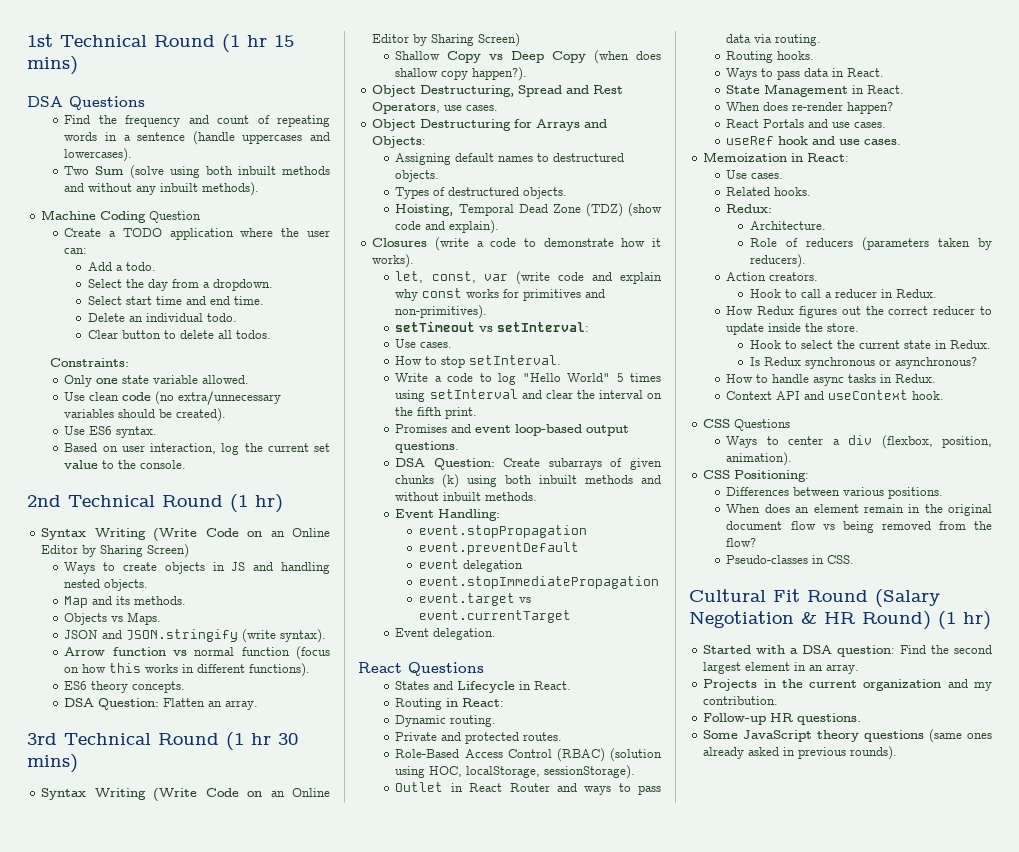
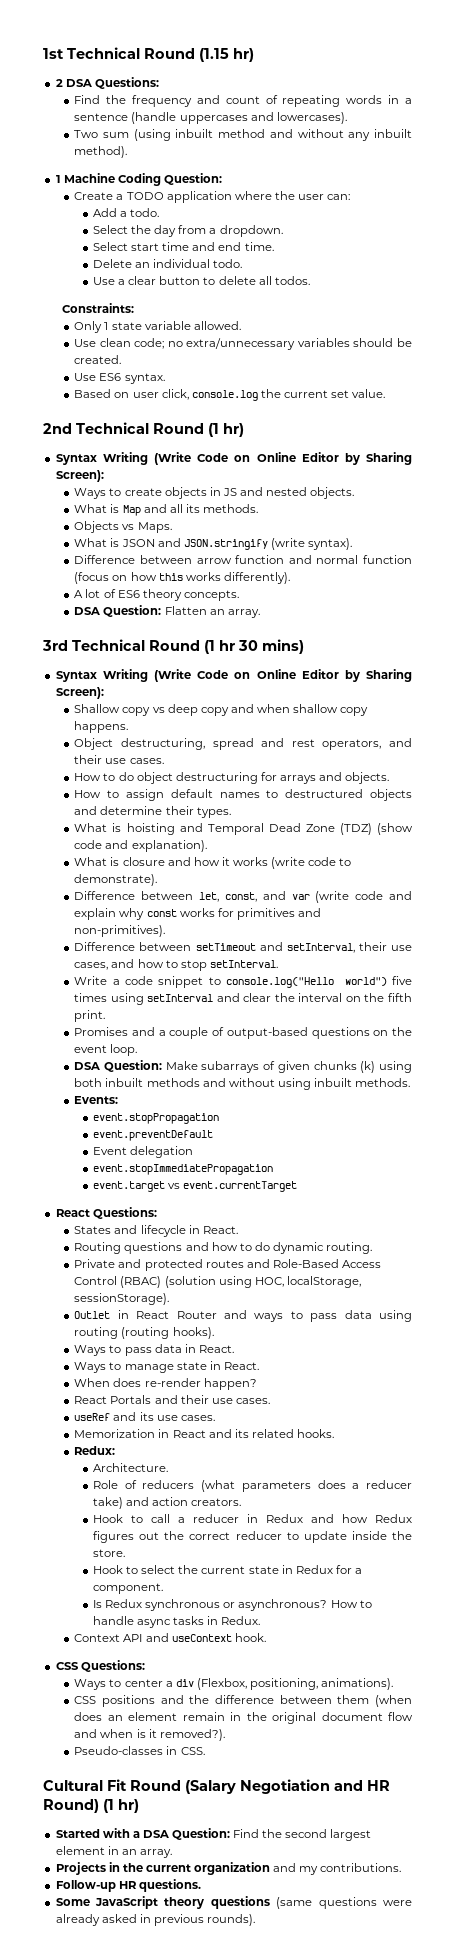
[222,34,294,52] [27,56,78,75] [27,96,145,110] (1 hr 15 mins) // DSA Questions -> [199,48,254,62] [55,77,159,89] (1.15 hr) // 2 DSA Questions:
[95,165,330,179] Sum (solve using both inbuilt methods -> [103,129,266,141] sum (using inbuilt method
[202,182,260,196] methods). // -> [74,146,128,158] [55,175,61,183] method). // 1
[149,211,202,223] Question -> [163,173,222,185] Question:
[87,330,118,339] Clear -> [93,276,157,285] Use a clear
[96,378,119,384] one -> [104,322,109,330] 1
[122,391,175,405] code (no -> [134,338,183,349] code; no
[176,408,227,422] created). -> [74,355,122,364] created.
[150,443,240,455] interaction, log -> [161,389,258,401] click, console.log
[64,460,187,469] value to the console. -> [352,389,386,398] value.
[270,528,330,537] [41,544,190,558] an Online Editor by Sharing Screen) -> [256,452,412,465] [55,470,104,482] Online Editor by Sharing Screen):
[281,562,330,574] handling -> (263, 491) none
(149, 585) none -> [74,504,120,513] What is
(113, 600) none -> [169,504,183,513] all
(162, 618) none -> [74,538,120,547] What is
[64,647,188,656] Arrow function vs -> [74,555,312,564] Difference between arrow function and
[182,663,311,677] in different functions). // -> [223,572,290,584] [74,589,116,598] differently). // A lot of
[270,788,330,797] [372,33,521,47] an Online Editor by Sharing Screen) -> [256,669,412,682] [55,687,104,699] Online Editor by Sharing Screen):
[447,50,661,64] Copy vs Deep Copy (when does -> [122,704,290,716] copy vs deep copy and when
[472,67,528,81] [372,85,624,97] [372,102,499,114] [372,119,608,131] [372,136,427,148] [395,153,625,165] [395,170,440,182] [395,187,568,199] [395,204,454,216] happen?). // Object Destructuring, Spread and Rest Operators, use cases. // Object Destructuring for Arrays and Objects: // Assigning default names to destructured objects. // Types of destructured objects. // Hoisting, -> [74,721,129,733] [74,738,412,750] [74,755,164,764] [74,772,390,784] [74,789,413,801] [74,806,231,818] [74,823,203,835] happens. // Object destructuring, spread and rest operators, and their use cases. // How to do object destructuring for arrays and objects. // How to assign default names to destructured objects and determine their types. // What is hoisting and
[449,220,500,234] [372,237,661,251] [372,254,415,268] explain). // Closures (write a code to demonstrate how it works). // -> [131,840,207,852] [74,857,352,869] [74,874,158,886] [74,891,194,900] explanation). // What is closure and how it works (write code to demonstrate). // Difference between
(476, 277) none -> [262,891,286,900] and
[395,321,590,332] [395,339,453,348] [395,356,423,365] setTimeout vs setInterval: // Use cases. // How -> [74,942,412,953] [74,959,164,970] Difference between setTimeout and setInterval, their use cases, and how
[479,373,624,385] to log "Hello World" 5 -> [158,976,413,988] snippet to console.log("Hello world") five
[475,424,630,436] [395,441,460,453] [395,458,541,470] event loop-based output questions. // DSA Question: Create -> [158,1027,412,1039] [74,1044,138,1056] [74,1060,198,1072] a couple of output-based questions on the event loop. // DSA Question: Make
(440, 496) none -> [277,1078,311,1090] using
[395,509,501,521] Event Handling: -> [74,1096,119,1104] Events:
[418,559,459,569] event -> [93,1147,128,1155] Event
[395,628,497,640] [358,662,484,676] // Event delegation. // React Questions -> [55,1207,157,1219] // React Questions:
[457,681,516,693] Lifecycle -> [140,1225,186,1237] lifecycle
[446,698,505,707] [395,715,447,727] in React: // Dynamic -> [124,1242,324,1254] questions and how to do dynamic
[523,732,563,741] routes. // -> [205,1259,270,1268] routes and
[754,34,822,46] [726,51,815,63] via routing. // Routing hooks. -> [378,1310,412,1322] [74,1327,214,1339] using routing (routing hooks).
[726,84,849,97] State Management -> [74,1362,207,1373] Ways to manage state
(829, 123) none -> [180,1395,209,1404] their
[778,136,902,145] [703,152,850,162] [726,170,784,179] [726,187,771,196] hook and use cases. // Memoization in React: // Use cases. // Related -> [113,1412,215,1421] [74,1429,294,1438] and its use cases. // Memorization in React and its related
[861,237,992,251] [749,254,806,268] [726,272,767,281] (parameters taken by reducers). // Action -> [201,1480,413,1492] [93,1497,189,1509] (what parameters does a reducer take) and action
[895,289,937,298] [726,306,754,315] Redux. // How -> [266,1514,369,1523] Redux and how
[949,340,991,349] Redux. -> [295,1565,362,1574] [93,1583,164,1594] Redux for a component.
(977, 363) // -> (328, 1605) none
[734,419,791,431] Questions -> [80,1660,145,1672] Questions:
[881,435,992,449] [726,452,793,466] [703,470,810,482] [726,487,944,499] [726,504,761,513] (flexbox, position, animation). // CSS Positioning: // Differences between various positions. // When -> [196,1678,394,1690] [74,1695,412,1707] (Flexbox, positioning, animations). // CSS positions and the difference between them (when
[822,521,992,533] [726,538,757,547] vs being removed from the flow? -> [74,1729,225,1741] and when is it removed?).
[801,612,817,624] & -> [334,1780,363,1791] and
[837,645,896,657] question: -> [172,1828,231,1840] Question:
[703,696,779,705] contribution. -> [320,1863,402,1872] contributions.
[967,733,992,739] ones -> [318,1897,412,1909] questions were

